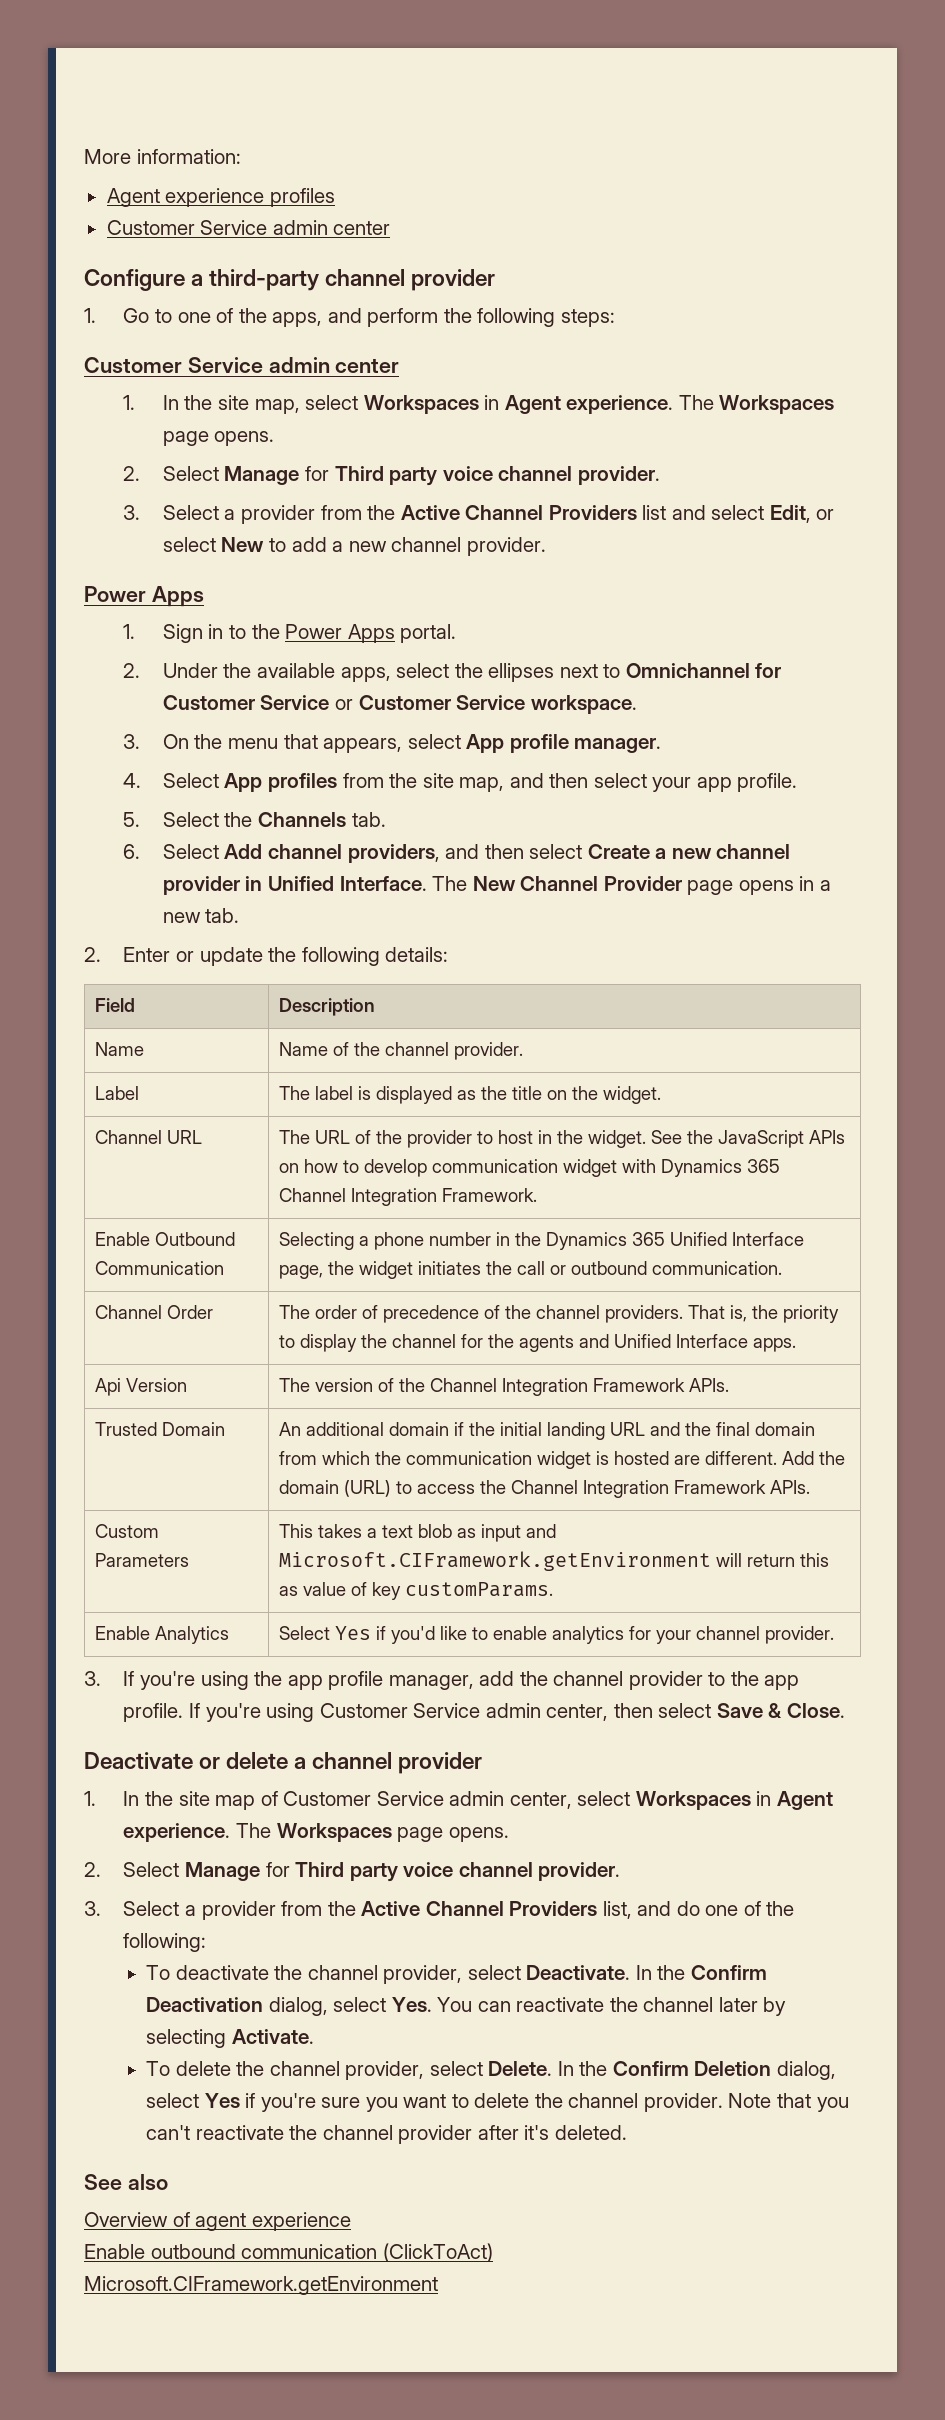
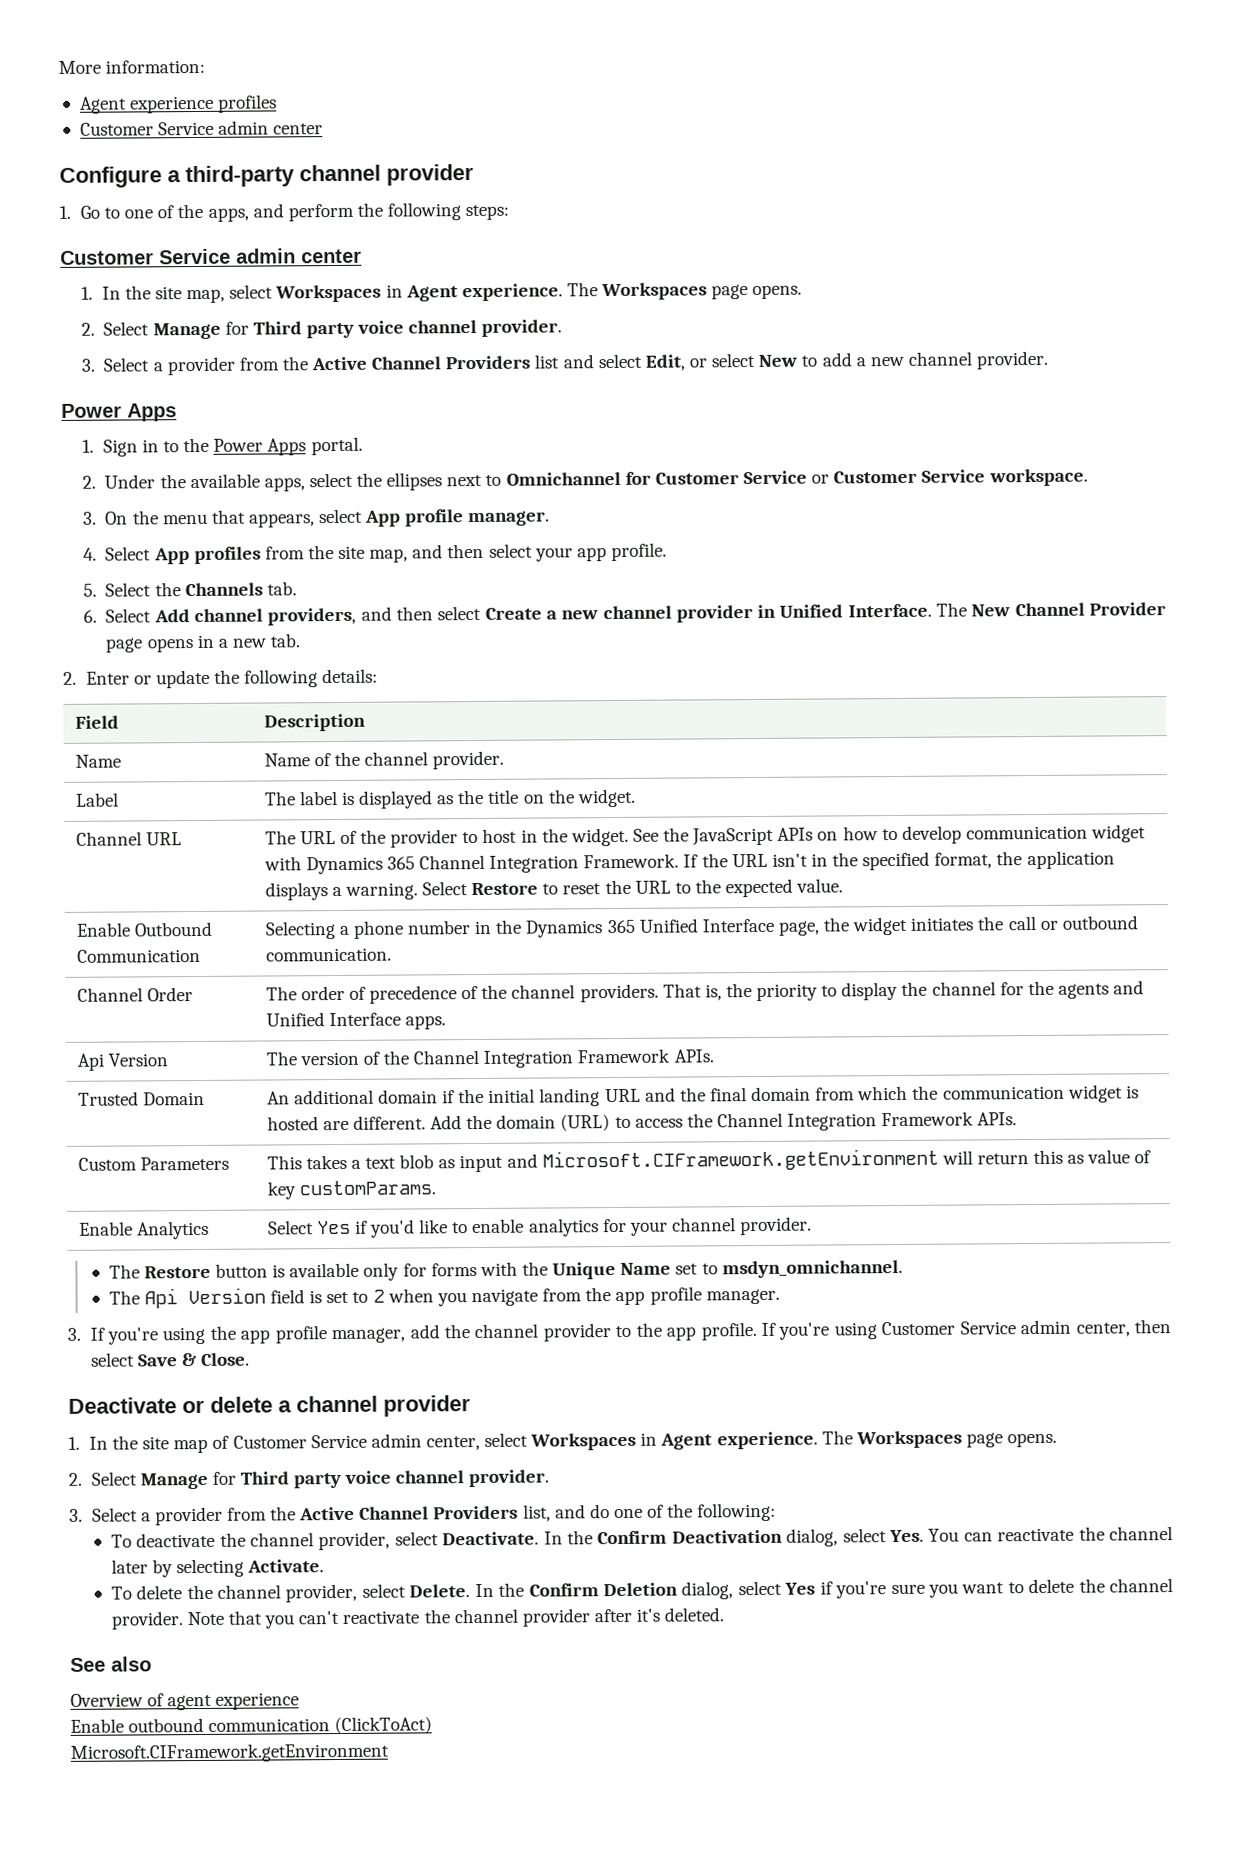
(538, 1195) none -> [683,850,1115,871] [264,878,844,901] If the URL isn't in the specified format, the application displays a warning. Select Restore to reset the URL to the expected value.
(835, 1635) none -> [108,1259,903,1281] [108,1286,780,1309] // The Restore button is available only for forms with the Unique Name set to msdyn_omnichannel. // The Api Version field is set to 2 when you navigate from the app profile manager.

